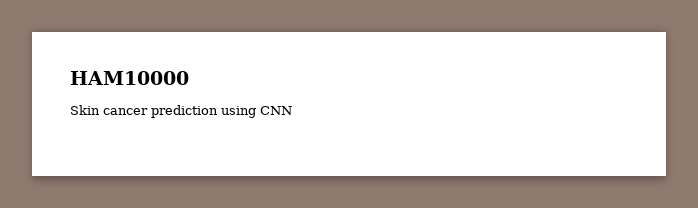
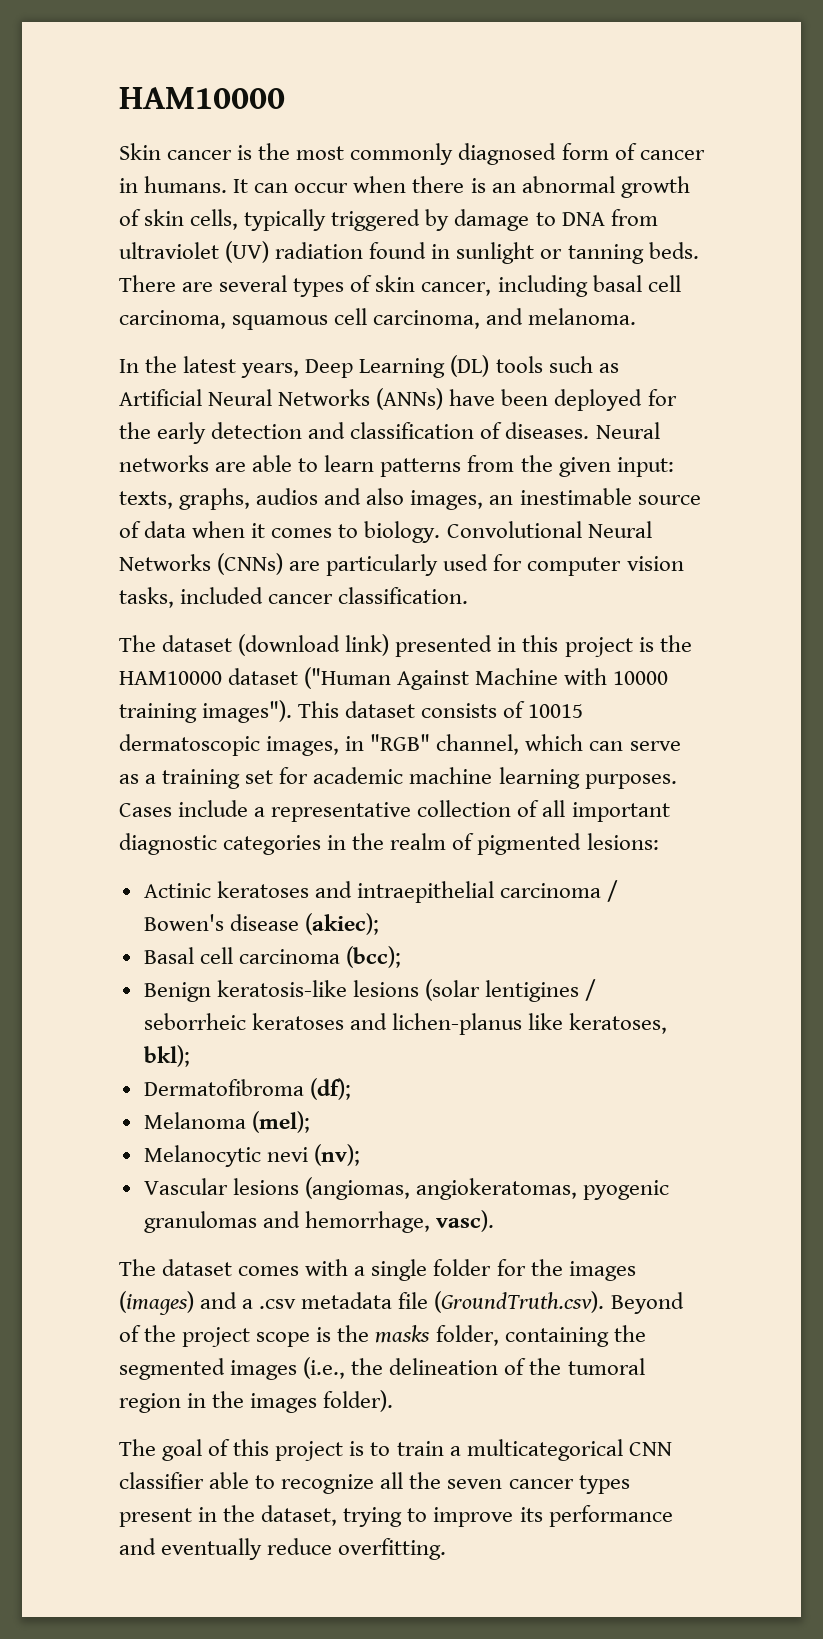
[151,105,292,118] prediction using CNN -> [237,143,705,165] [119,176,690,198] [119,209,658,231] [119,241,699,264] [119,275,681,297] [119,308,637,330] [119,355,619,378] [119,388,677,411] [119,422,660,444] [119,455,674,477] [119,488,701,510] [119,521,652,543] [119,553,684,576] [119,587,469,608] [119,634,692,657] [119,667,669,690] [119,700,584,723] [119,734,681,756] [119,767,677,789] [119,800,670,822] [119,833,659,855] [143,880,619,903] [143,913,379,935] [143,946,401,968] [143,979,597,1002] [143,1013,668,1035] [143,1045,190,1067] [143,1078,351,1100] [143,1111,310,1133] [143,1144,360,1167] [143,1177,670,1200] [143,1210,494,1233] [119,1259,636,1281] [119,1291,684,1315] [119,1325,646,1347] [119,1357,645,1380] [119,1390,394,1413] [119,1439,672,1461] [119,1472,630,1494] [119,1505,673,1527] [119,1538,447,1560] is the most commonly diagnosed form of cancer in humans. It can occur when there is an abnormal growth of skin cells, typically triggered by damage to DNA from ultraviolet (UV) radiation found in sunlight or tanning beds. There are several types of skin cancer, including basal cell carcinoma, squamous cell carcinoma, and melanoma. // In the latest years, Deep Learning (DL) tools such as Artificial Neural Networks (ANNs) have been deployed for the early detection and classification of diseases. Neural networks are able to learn patterns from the given input: texts, graphs, audios and also images, an inestimable source of data when it comes to biology. Convolutional Neural Networks (CNNs) are particularly used for computer vision tasks, included cancer classification. // The dataset (download link) presented in this project is the HAM10000 dataset ("Human Against Machine with 10000 training images"). This dataset consists of 10015 dermatoscopic images, in "RGB" channel, which can serve as a training set for academic machine learning purposes. Cases include a representative collection of all important diagnostic categories in the realm of pigmented lesions: // Actinic keratoses and intraepithelial carcinoma / Bowen's disease (akiec); // Basal cell carcinoma (bcc); // Benign keratosis-like lesions (solar lentigines / seborrheic keratoses and lichen-planus like keratoses, bkl); // Dermatofibroma (df); // Melanoma (mel); // Melanocytic nevi (nv); // Vascular lesions (angiomas, angiokeratomas, pyogenic granulomas and hemorrhage, vasc). // The dataset comes with a single folder for the images (images) and a .csv metadata file (GroundTruth.csv). Beyond of the project scope is the masks folder, containing the segmented images (i.e., the delineation of the tumoral region in the images folder). // The goal of this project is to train a multicategorical CNN classifier able to recognize all the seven cancer types present in the dataset, trying to improve its performance and eventually reduce overfitting.

